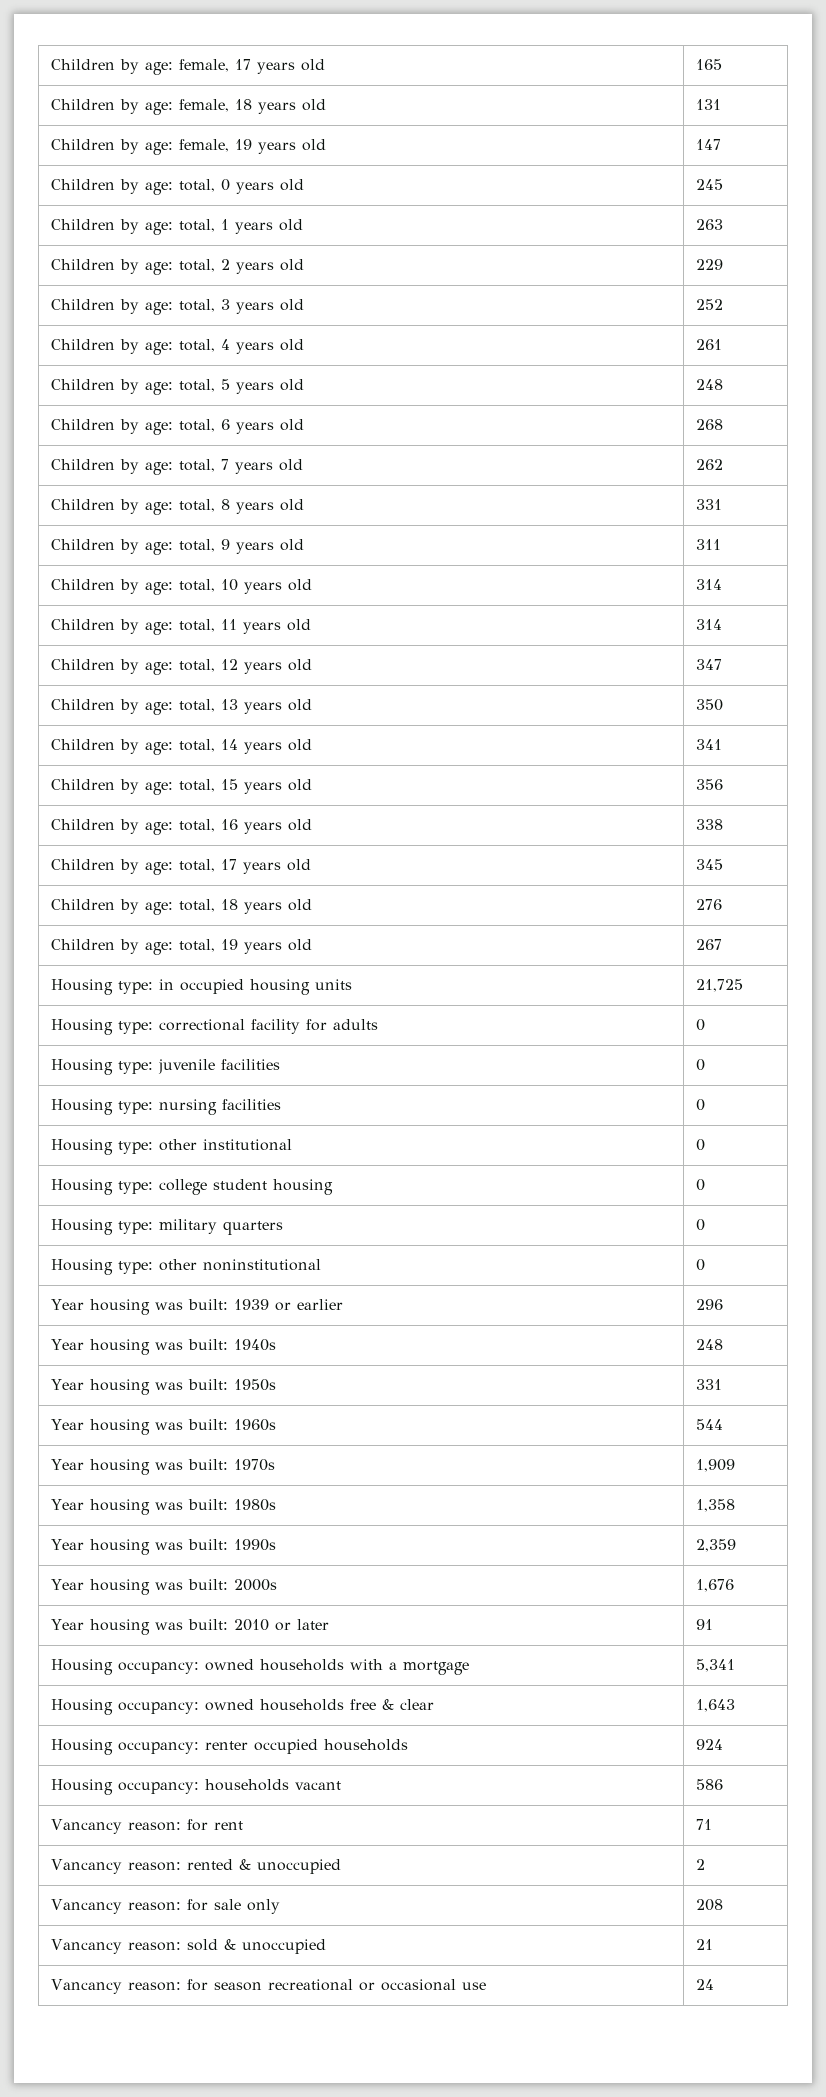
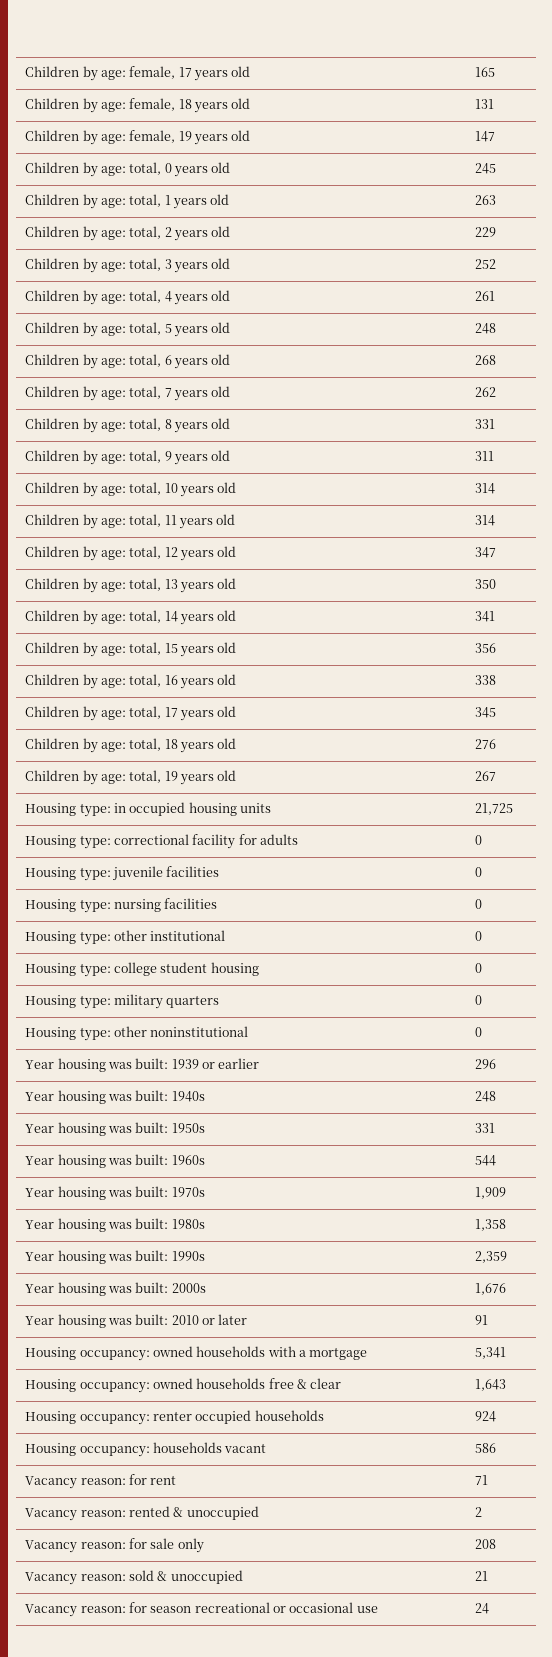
[50,1819,122,1834] Vancancy -> [25,1476,78,1489] Vacancy
[50,1859,122,1874] Vancancy -> [25,1508,78,1521] Vacancy
[50,1899,122,1914] Vancancy -> [25,1540,78,1553] Vacancy
[50,1939,122,1954] Vancancy -> [25,1572,78,1585] Vacancy
[50,1979,122,1994] Vancancy -> [25,1604,78,1617] Vacancy

